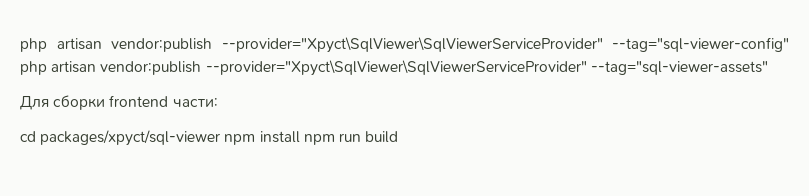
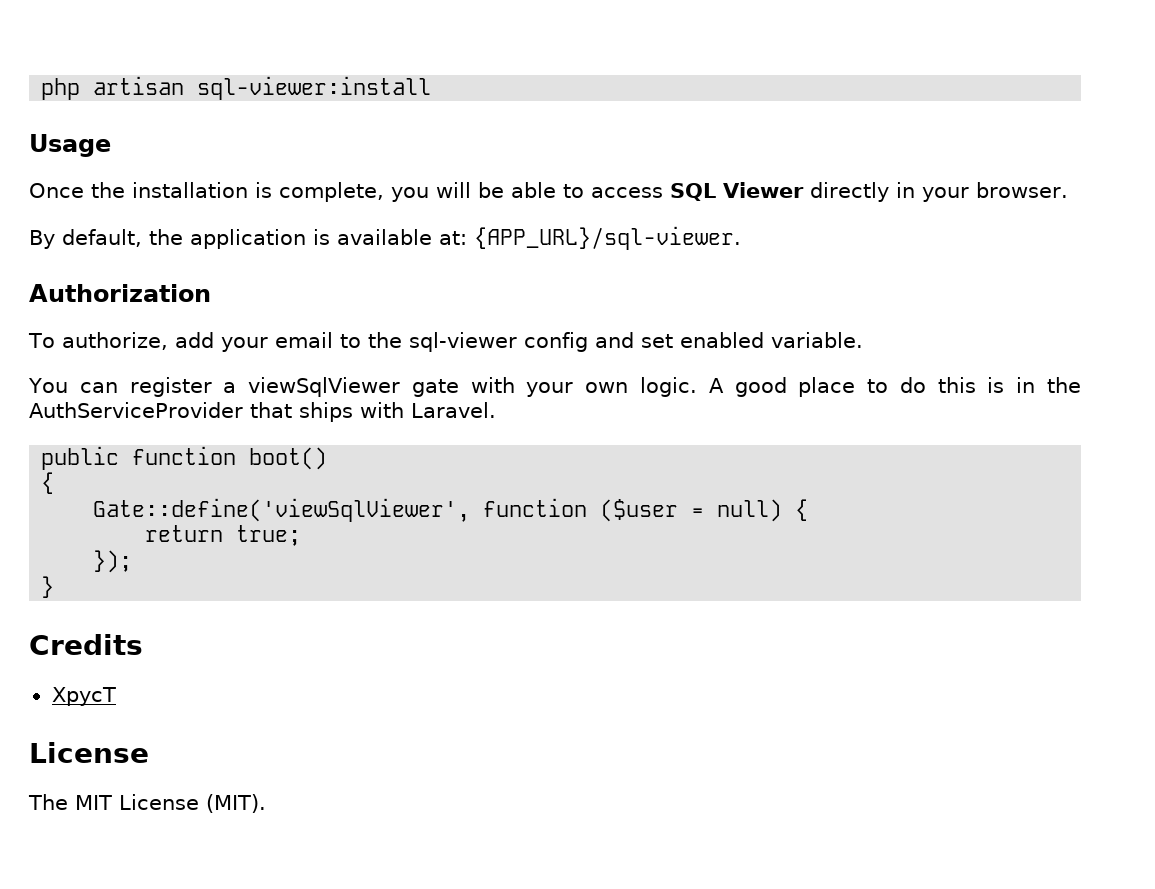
[20,37,789,53] [20,60,768,76] [20,95,218,110] [20,130,399,146] php artisan vendor:publish --provider="Xpyct\SqlViewer\SqlViewerServiceProvider" --tag="sql-viewer-config" php artisan vendor:publish --provider="Xpyct\SqlViewer\SqlViewerServiceProvider" --tag="sql-viewer-assets" // Для сборки frontend части: // cd packages/xpyct/sql-viewer npm install npm run build -> [41,76,432,100] [29,134,111,157] [29,182,1068,202] [29,226,741,250] [29,284,211,302] [28,332,863,352] [28,377,1082,397] [29,402,496,422] [41,446,328,470] [41,472,55,494] [93,498,809,522] [145,525,302,546] [93,550,133,573] [41,576,55,598] [29,634,143,655] [51,687,116,706] [29,742,149,763] [28,794,266,813] php artisan sql-viewer:install // Usage // Once the installation is complete, you will be able to access SQL Viewer directly in your browser. // By default, the application is available at: {APP_URL}/sql-viewer. // Authorization // To authorize, add your email to the sql-viewer config and set enabled variable. // You can register a viewSqlViewer gate with your own logic. A good place to do this is in the AuthServiceProvider that ships with Laravel. // public function boot() // { // Gate::define('viewSqlViewer', function ($user = null) { // return true; // }); // } // Credits // XpycT // License // The MIT License (MIT).

